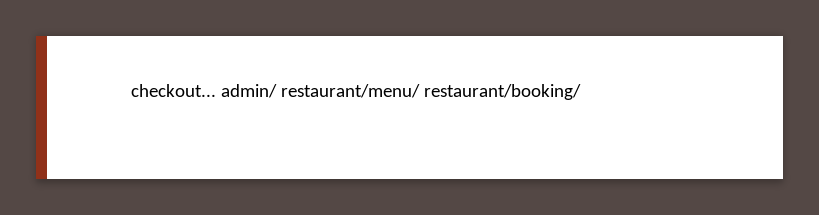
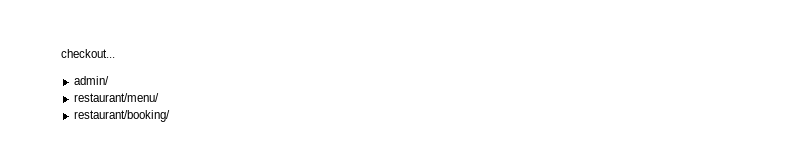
(216, 90) none -> (115, 53) //
(277, 91) none -> (109, 80) //
(420, 91) none -> (159, 97) //

